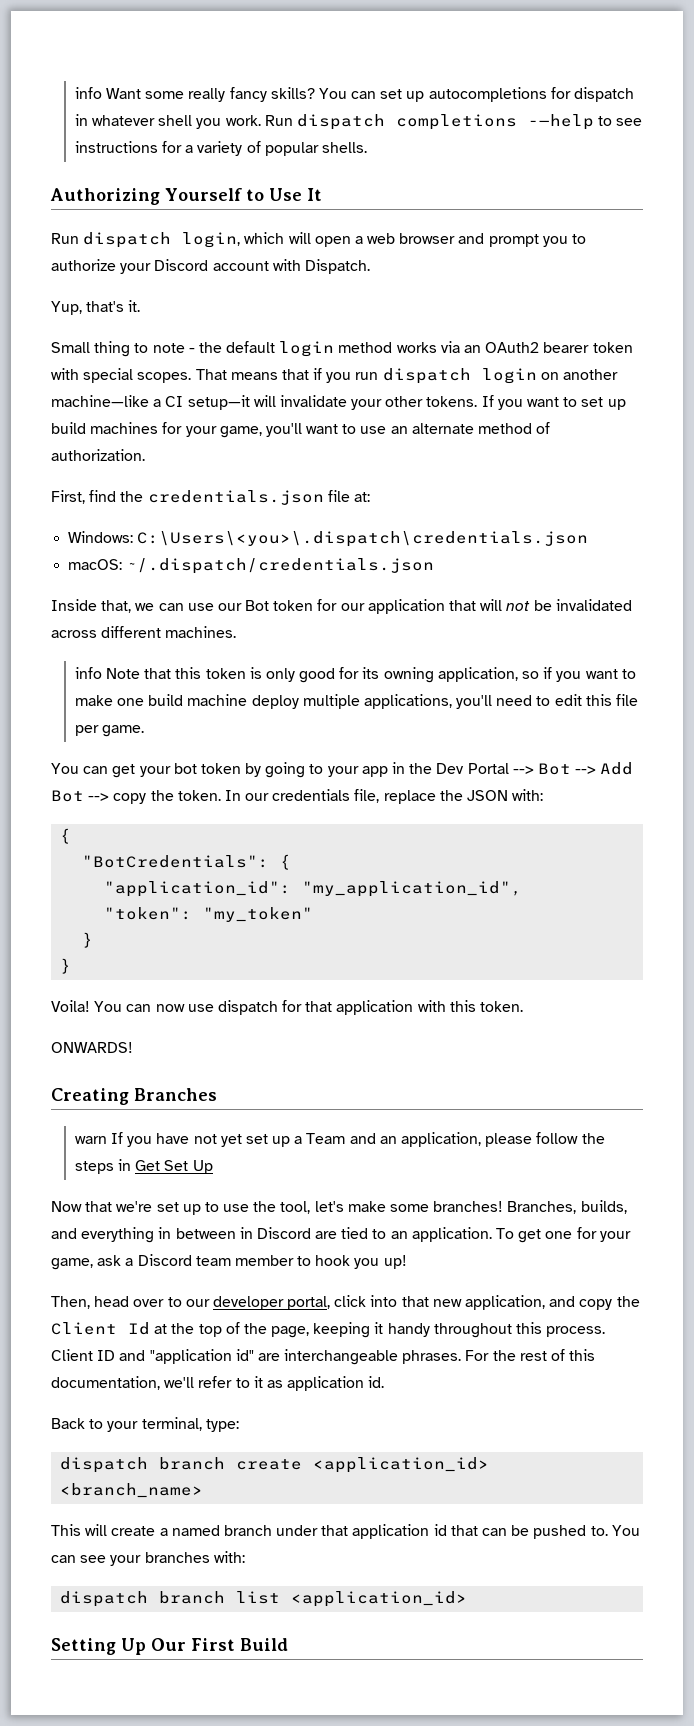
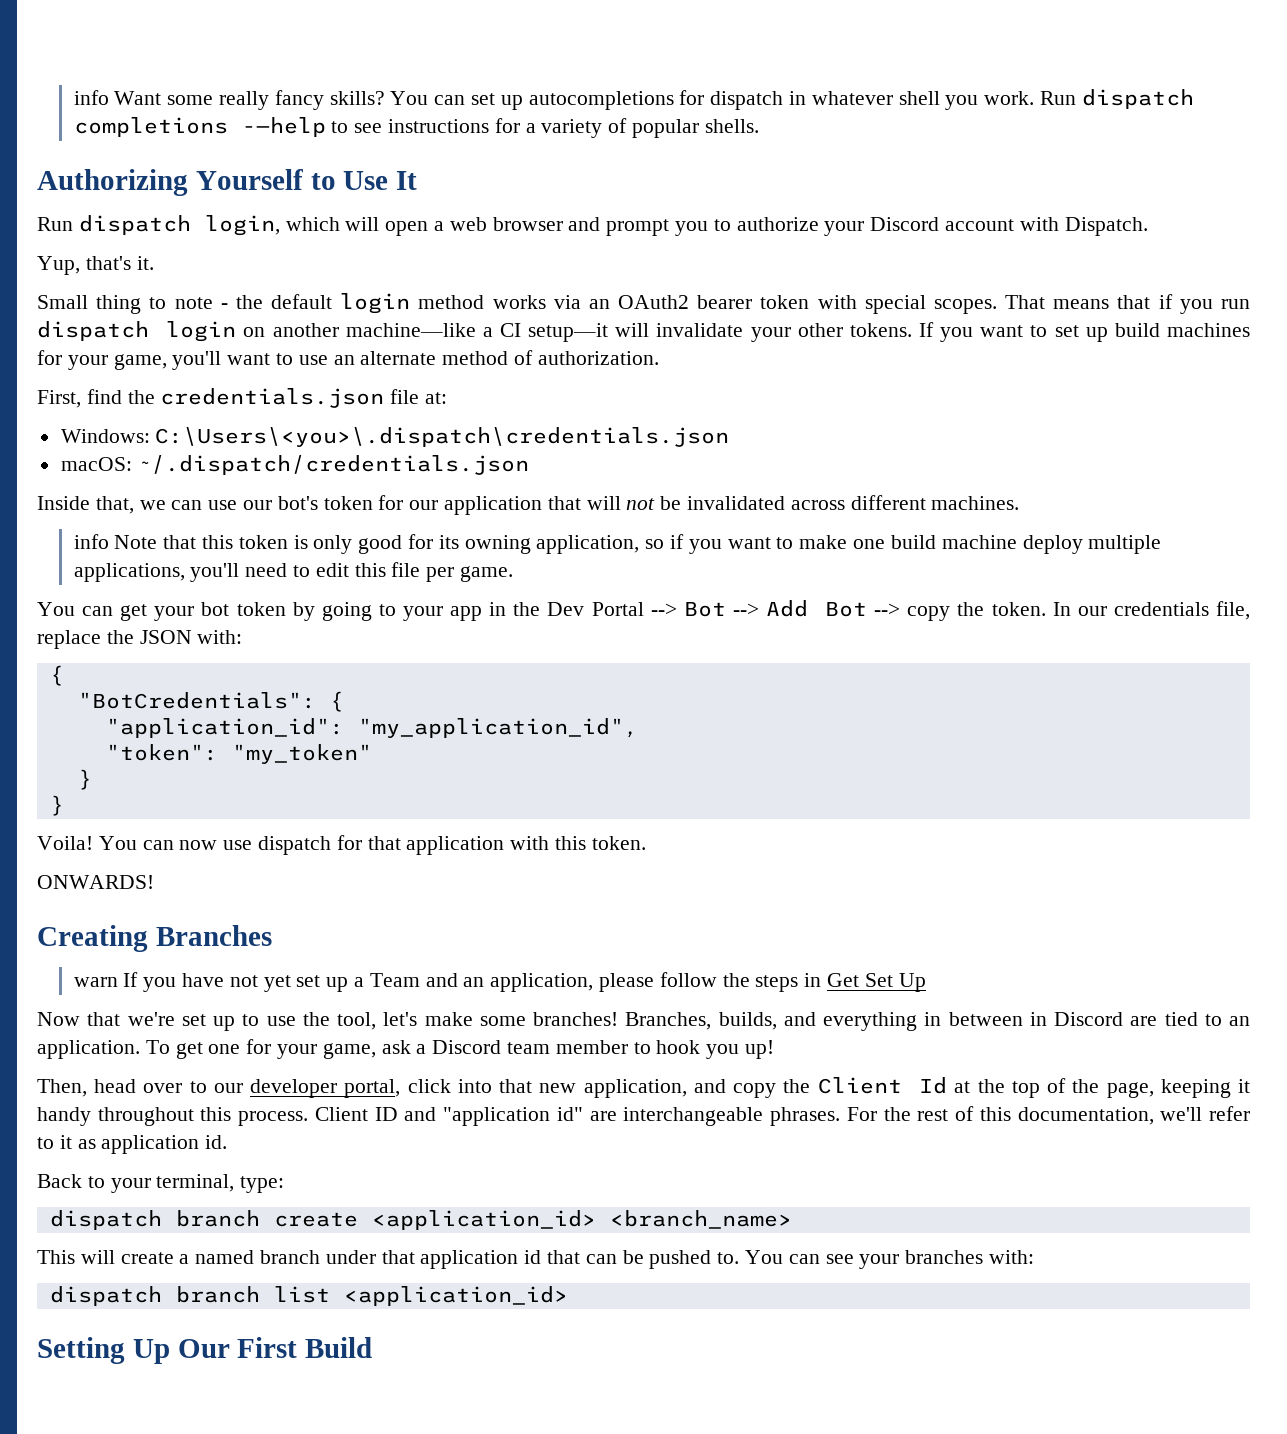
[245,600,270,611] Bot -> [277,496,318,510] bot's

